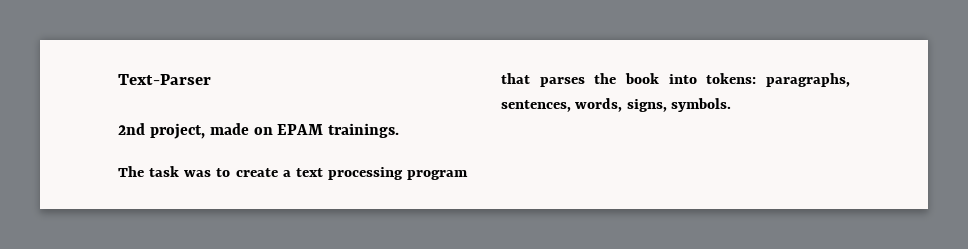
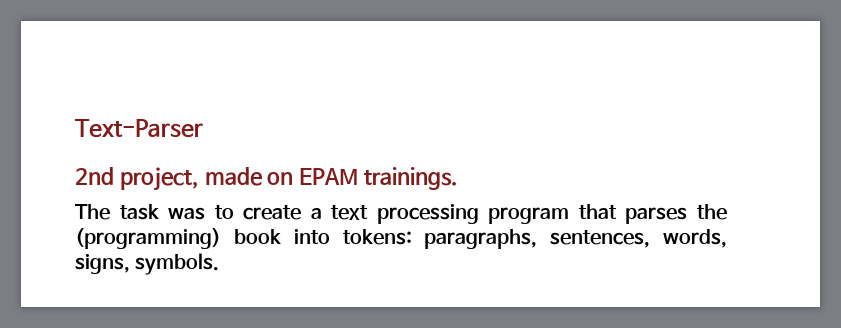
(617, 78) none -> [75,228,221,249] (programming)

